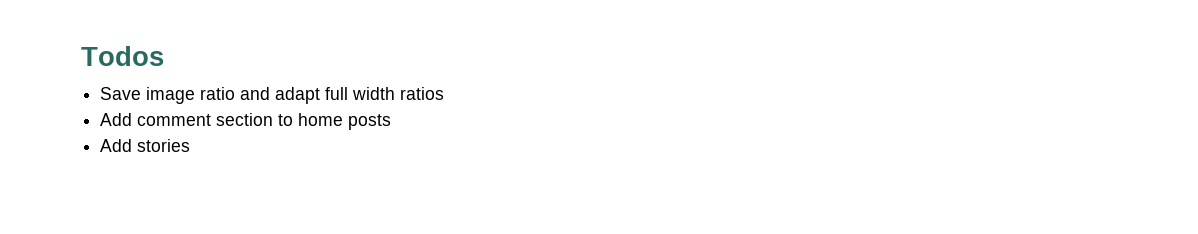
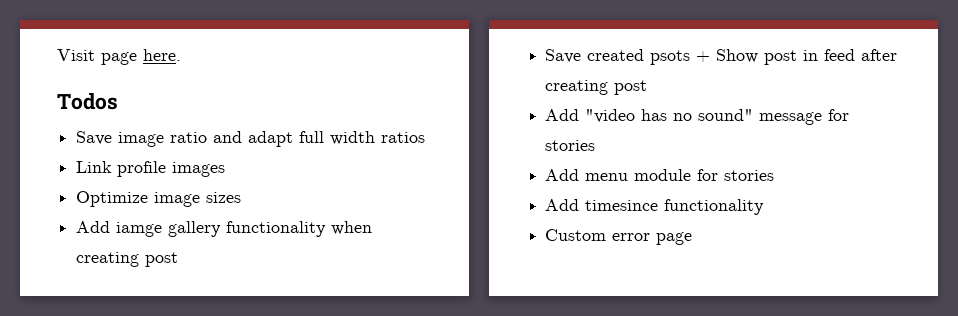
(81, 56) none -> [57,49,181,65] Visit page here. //
[100,113,392,130] [100,139,191,152] Add comment section to home posts // Add stories -> [76,161,226,177] [76,191,242,207] [76,221,373,237] [76,252,179,267] [545,49,898,65] [545,80,648,95] [545,109,850,125] [545,140,596,151] [545,169,775,181] [545,199,765,215] [545,229,693,245] Link profile images // Optimize image sizes // Add iamge gallery functionality when creating post // Save created psots + Show post in feed after creating post // Add "video has no sound" message for stories // Add menu module for stories // Add timesince functionality // Custom error page

